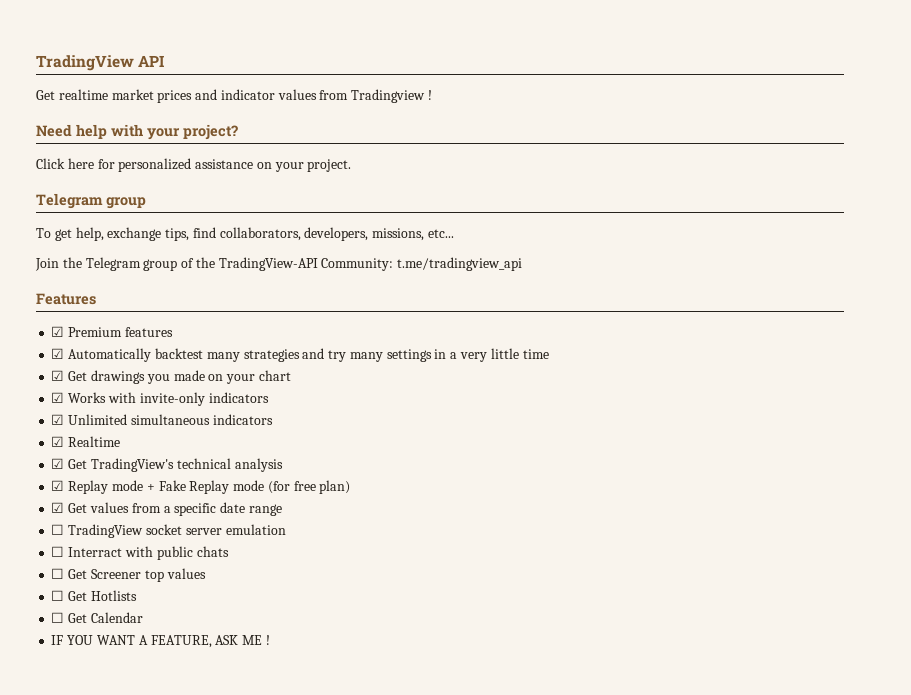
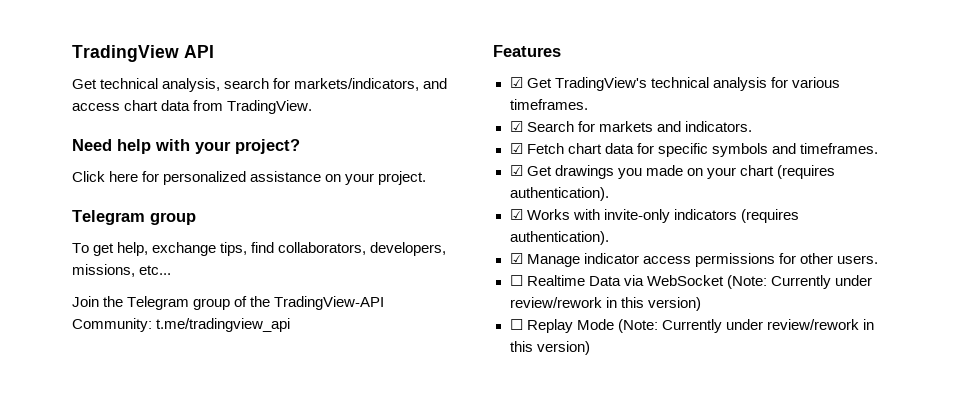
[58,89,433,103] realtime market prices and indicator values from Tradingview ! -> [100,78,448,92] [72,100,313,114] technical analysis, search for markets/indicators, and access chart data from TradingView.
[68,327,173,337] [51,348,549,362] Premium features // ☑ Automatically backtest many strategies and try many settings in a very little time -> [526,77,840,91] [509,99,588,110] [509,121,752,132] [509,143,878,157] Get TradingView's technical analysis for various timeframes. // ☑ Search for markets and indicators. // ☑ Fetch chart data for specific symbols and timeframes.
(291, 375) none -> [776,165,835,179] [509,187,609,201] (requires authentication).
[51,414,273,425] [51,436,121,447] [51,458,283,472] [51,480,351,494] [51,502,282,516] [51,524,286,538] [51,546,229,560] [51,568,206,582] [51,590,137,601] [51,612,143,623] [51,635,270,648] // ☑ Unlimited simultaneous indicators // ☑ Realtime // ☑ Get TradingView's technical analysis // ☑ Replay mode + Fake Replay mode (for free plan) // ☑ Get values from a specific date range // ☐ TradingView socket server emulation // ☐ Interract with public chats // ☐ Get Screener top values // ☐ Get Hotlists // ☐ Get Calendar // IF YOU WANT A FEATURE, ASK ME ! -> [740,209,799,223] [509,231,609,245] [509,253,878,267] [509,275,872,289] [509,297,701,311] [509,319,874,333] [509,341,590,355] (requires authentication). // ☑ Manage indicator access permissions for other users. // ☐ Realtime Data via WebSocket (Note: Currently under review/rework in this version) // ☐ Replay Mode (Note: Currently under review/rework in this version)

